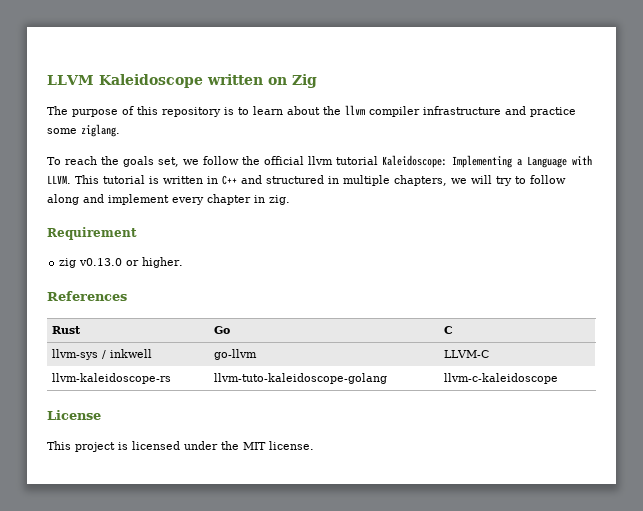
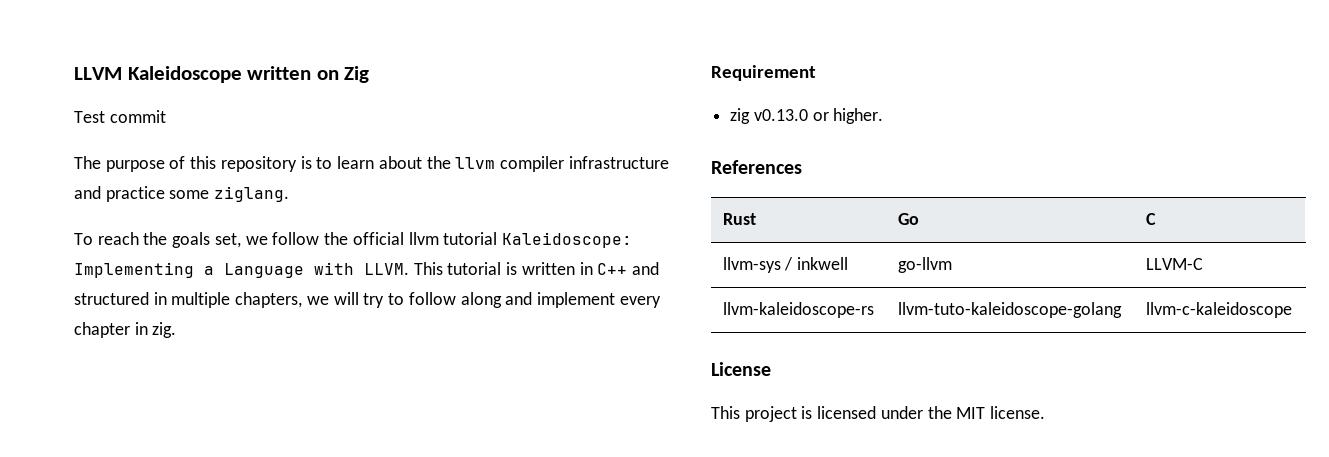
(317, 81) none -> [74,110,166,123] // Test commit

